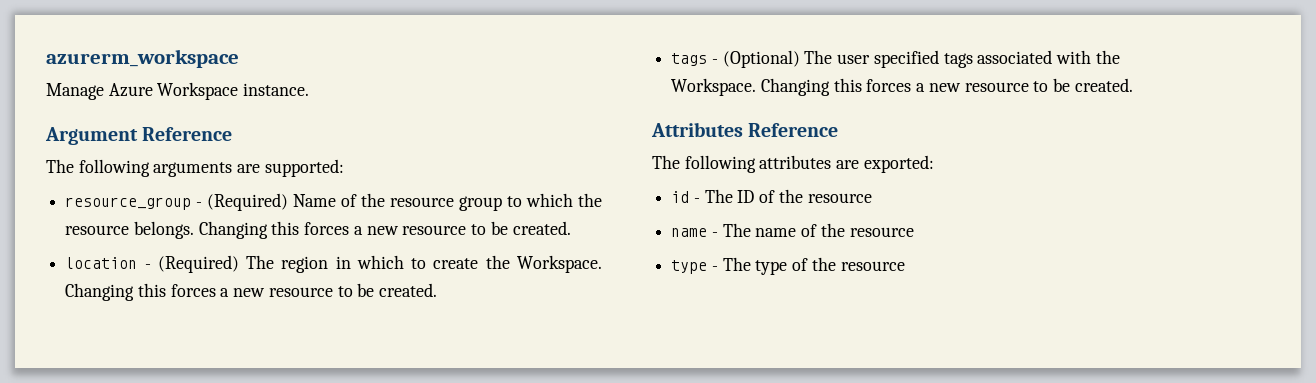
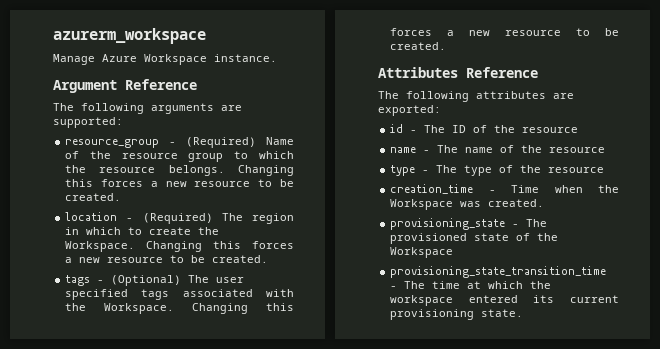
(905, 266) none -> [390,184,619,194] [390,199,545,210] [390,218,548,230] [390,233,559,244] [390,247,454,258] [390,266,607,278] [390,281,552,289] [390,295,619,306] [390,309,524,320] // creation_time - Time when the Workspace was created. // provisioning_state - The provisioned state of the Workspace // provisioning_state_transition_time - The time at which the workspace entered its current provisioning state.

